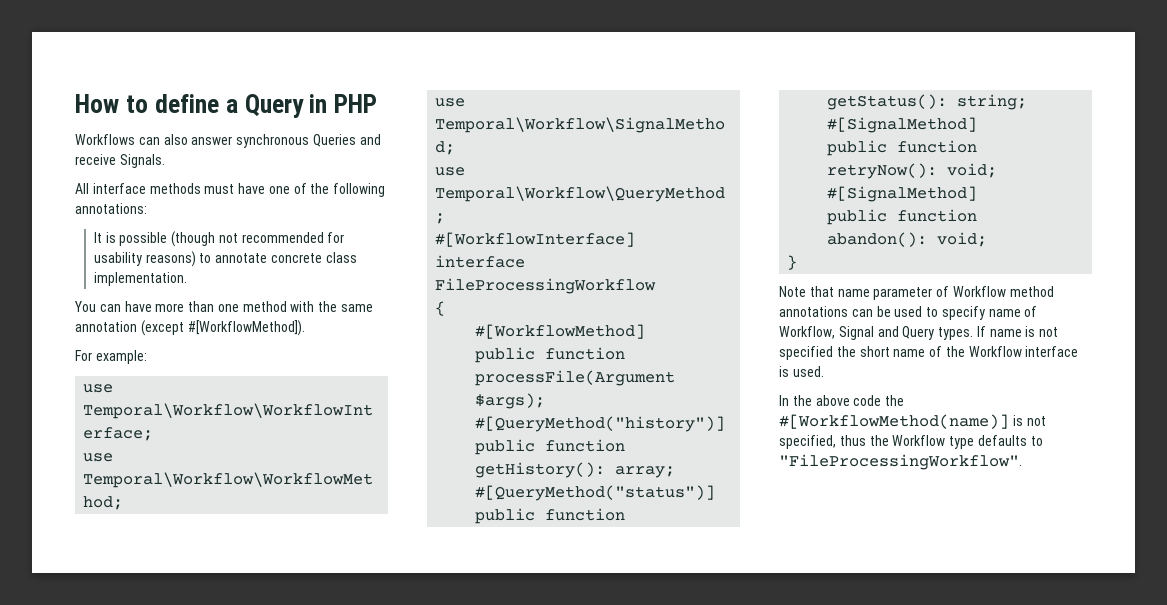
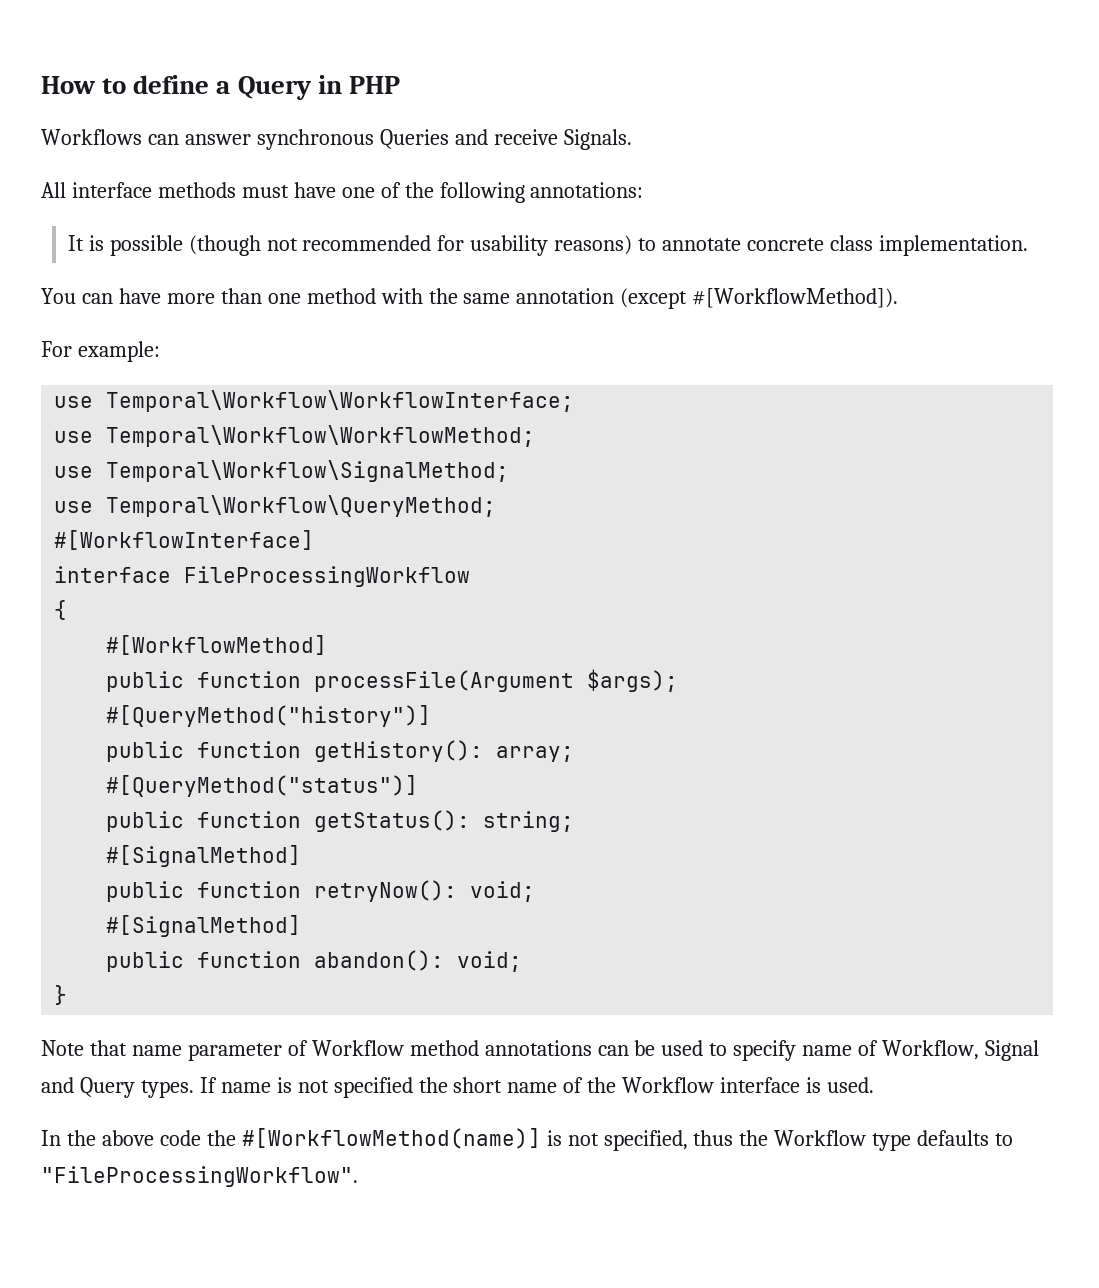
[163,134,188,145] also -> (179, 139) none

